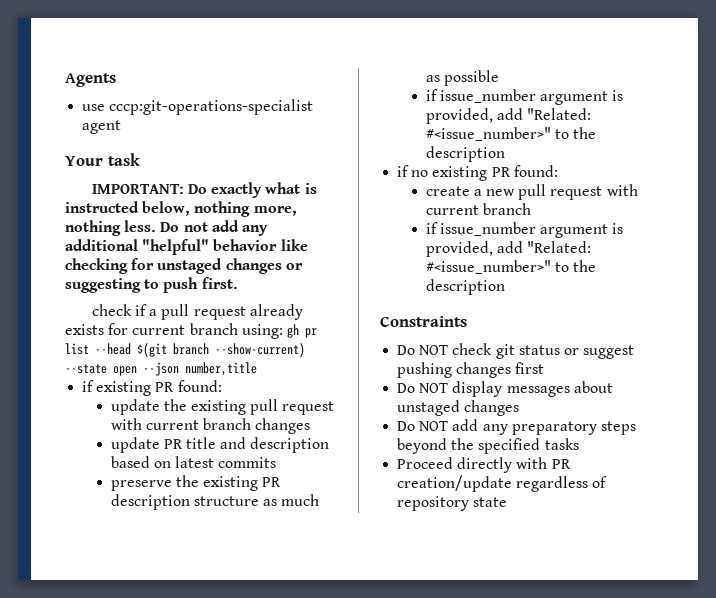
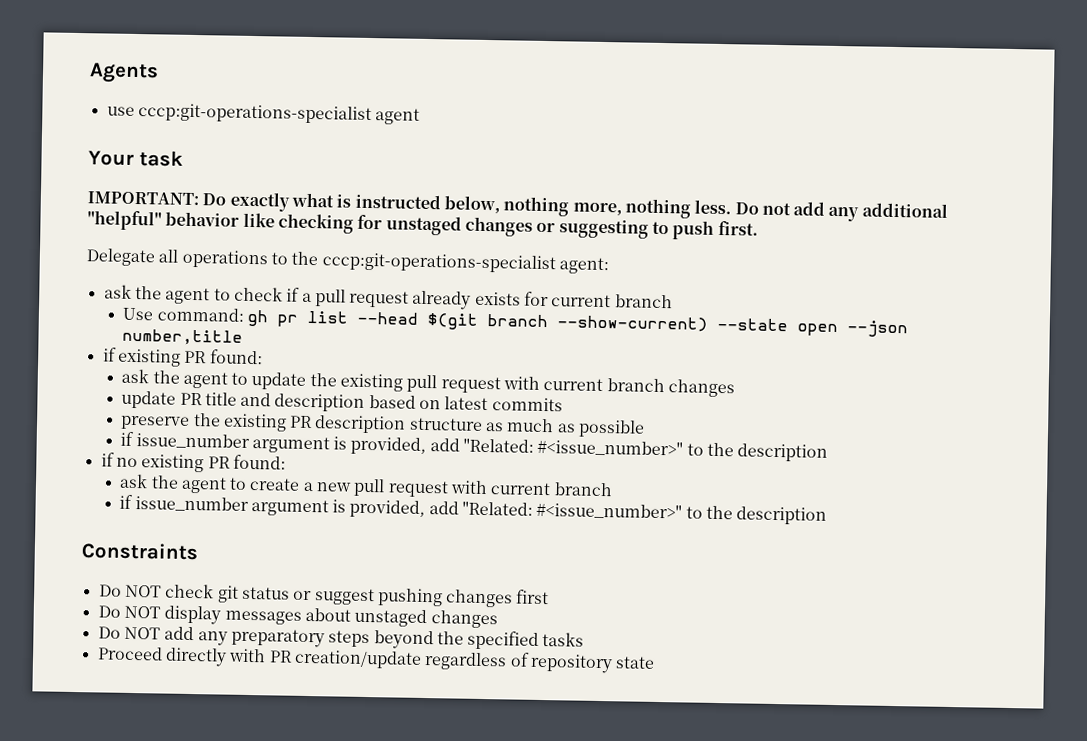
(238, 283) none -> [86,248,609,275] [103,284,231,305] Delegate all operations to the cccp:git-operations-specialist agent: // ask the agent to
[241,324,283,339] using: -> [122,307,245,322] // Use command:
(222, 386) none -> [121,368,249,389] ask the agent to
(558, 171) none -> [119,473,248,494] ask the agent to

